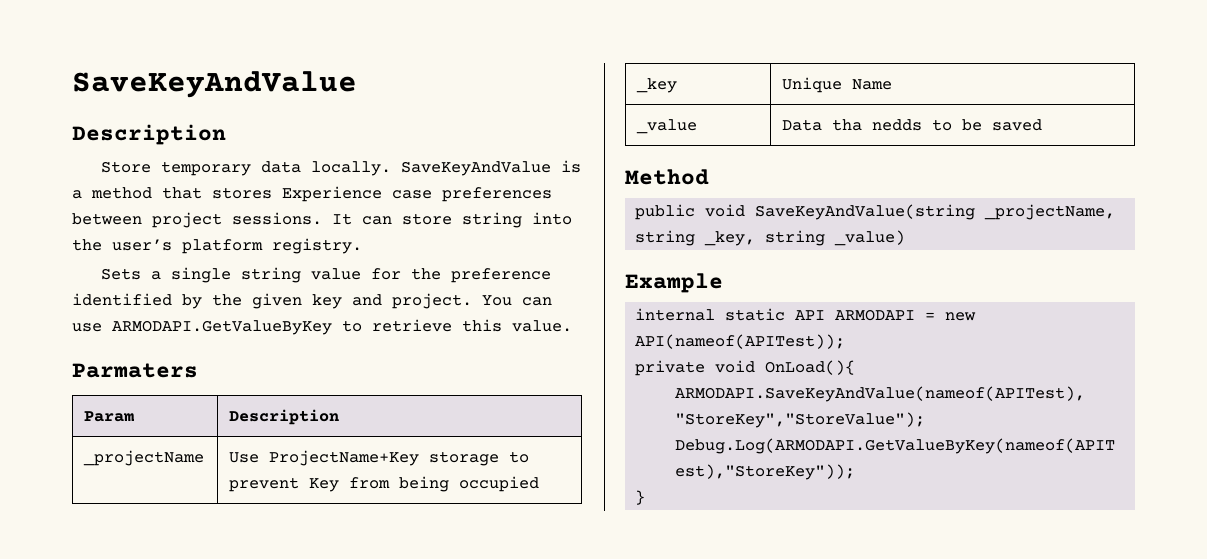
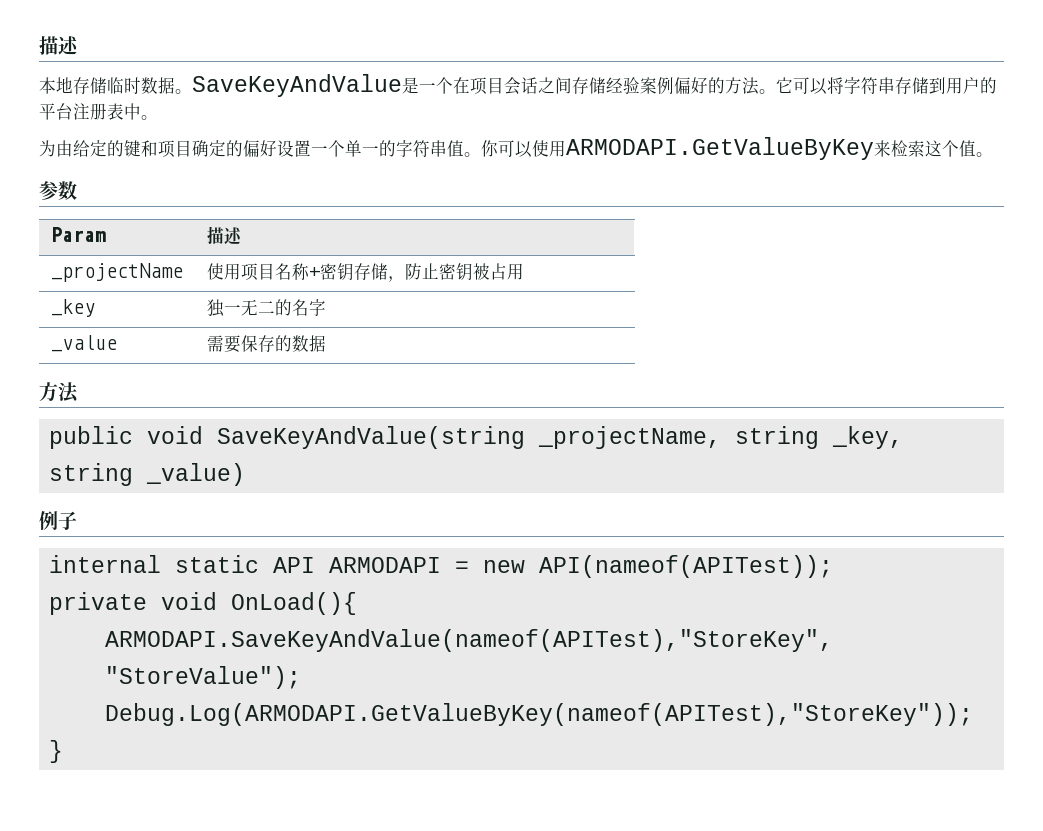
[72,71,357,98] [72,124,226,145] [100,160,581,176] [72,186,552,202] [72,212,572,228] [72,238,362,254] [100,267,551,283] [72,293,552,309] [72,319,572,335] [72,363,198,378] SaveKeyAndValue // Description // Store temporary data locally. SaveKeyAndValue is a method that stores Experience case preferences between project sessions. It can store string into the user’s platform registry. // Sets a single string value for the preference identified by the given key and project. You can use ARMODAPI.GetValueByKey to retrieve this value. // Parmaters -> [39,36,79,55] [39,74,997,97] [39,103,158,120] [39,137,993,160] [39,181,77,200] 描述 // 本地存储临时数据。SaveKeyAndValue是一个在项目会话之间存储经验案例偏好的方法。它可以将字符串存储到用户的平台注册表中。 // 为由给定的键和项目确定的偏好设置一个单一的字符串值。你可以使用ARMODAPI.GetValueByKey来检索这个值。 // 参数
[229,409,340,425] Description -> [206,226,242,245] 描述
[229,450,530,466] [229,476,540,492] [636,78,678,93] [782,77,893,93] [636,119,698,134] [782,119,1043,131] [625,169,709,185] Use ProjectName+Key storage to prevent Key from being occupied // _key | Unique Name // _value | Data tha nedds to be saved // Method -> [206,263,524,282] [50,299,95,317] [206,299,326,317] [50,335,117,352] [206,335,326,353] [39,382,79,403] 使用项目名称+密钥存储，防止密钥被占用 // _key | 独一无二的名字 // _value | 需要保存的数据 // 方法
[625,273,723,293] Example -> [39,511,77,530] 例子

